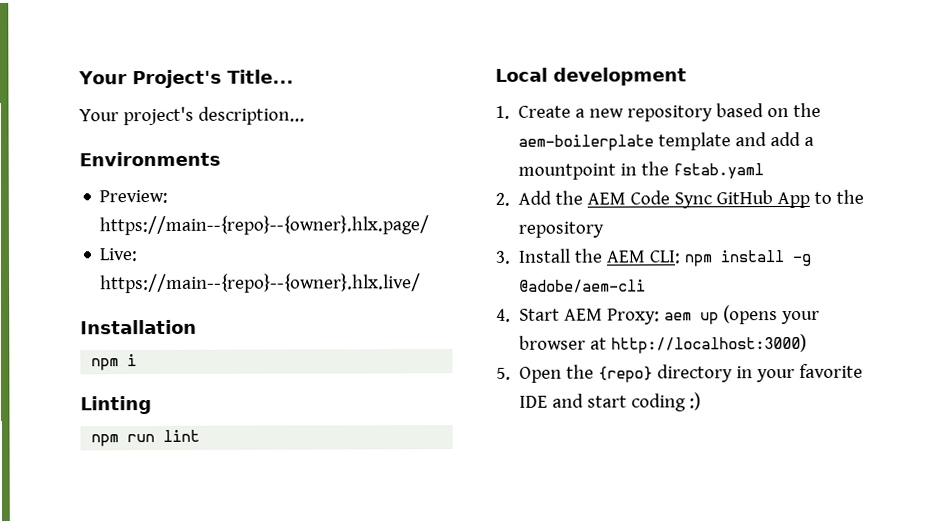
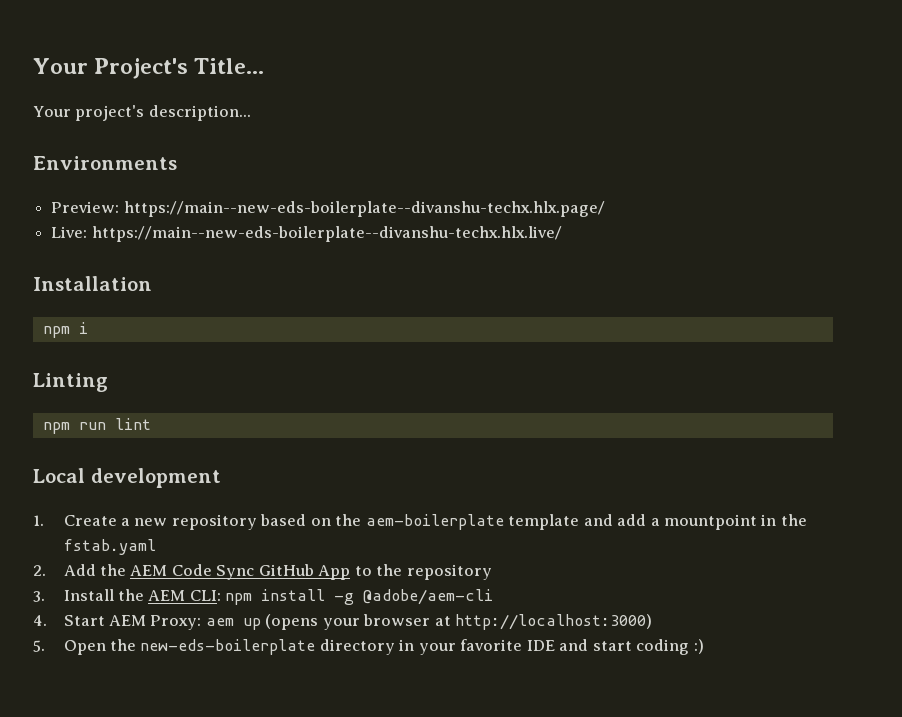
[99,215,430,236] https://main--{repo}--{owner}.hlx.page/ -> [123,201,605,217] https://main--new-eds-boilerplate--divanshu-techx.hlx.page/
[100,273,422,294] https://main--{repo}--{owner}.hlx.live/ -> [91,226,562,242] https://main--new-eds-boilerplate--divanshu-techx.hlx.live/
[598,366,654,383] {repo} -> [140,639,316,655] new-eds-boilerplate

